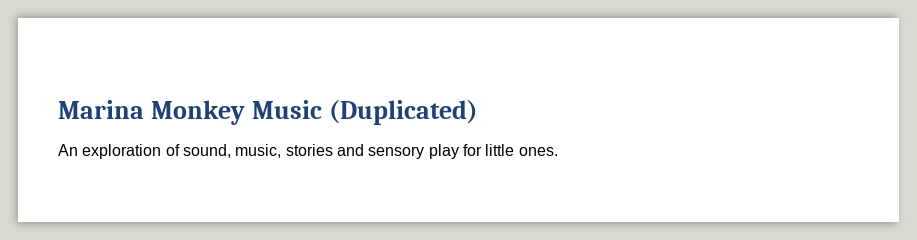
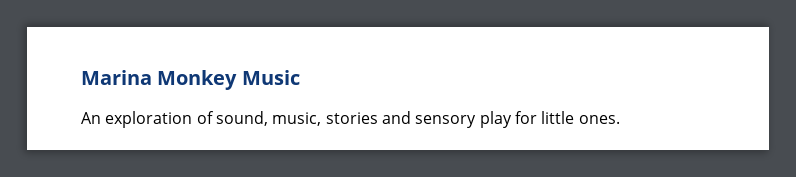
[328,100,478,125] (Duplicated) -> (300, 77) none

